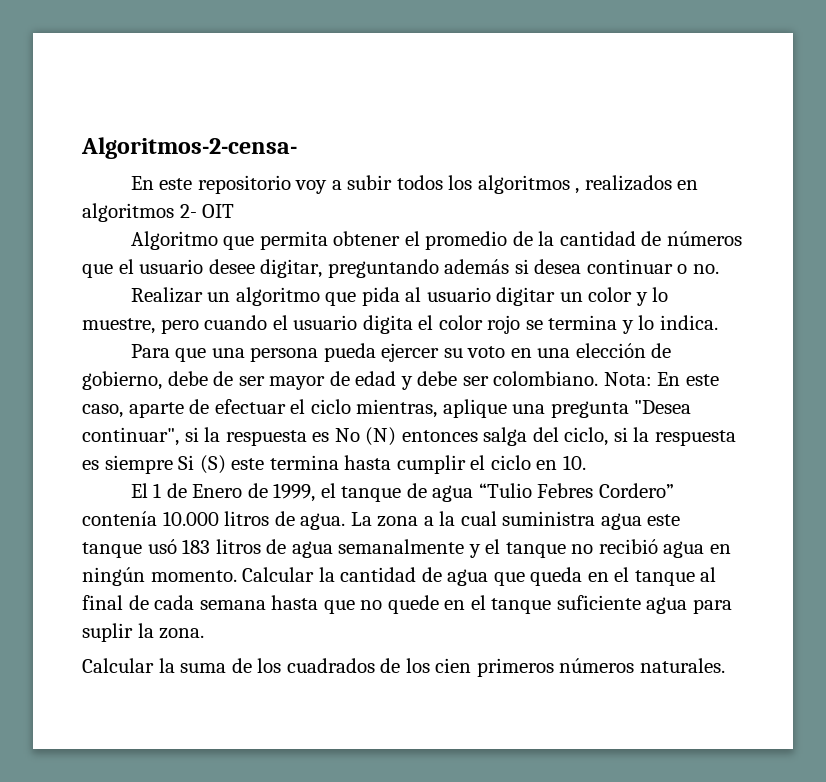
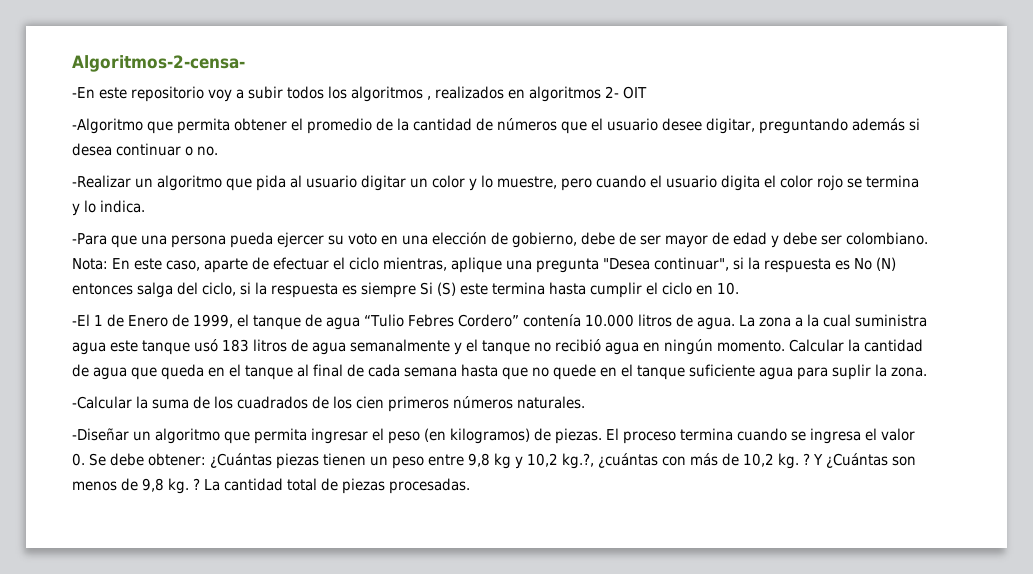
[130,176,154,190] En -> [72,87,95,98] -En
[130,231,218,250] Algoritmo -> [72,118,143,134] -Algoritmo
[130,287,203,303] Realizar -> [72,175,131,188] -Realizar
[130,344,170,358] Para -> [72,233,107,245] -Para
[130,483,148,498] El -> [72,314,90,326] -El
[82,658,154,673] Calcular -> [72,396,132,409] -Calcular
(725, 665) none -> [72,428,915,444] [72,453,916,469] [72,478,470,494] // -Diseñar un algoritmo que permita ingresar el peso (en kilogramos) de piezas. El proceso termina cuando se ingresa el valor 0. Se debe obtener: ¿Cuántas piezas tienen un peso entre 9,8 kg y 10,2 kg.?, ¿cuántas con más de 10,2 kg. ? Y ¿Cuántas son menos de 9,8 kg. ? La cantidad total de piezas procesadas.

